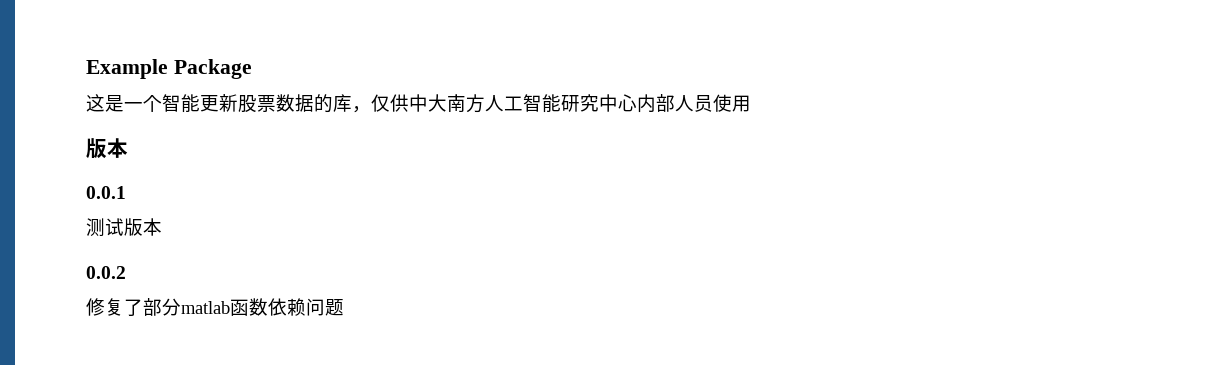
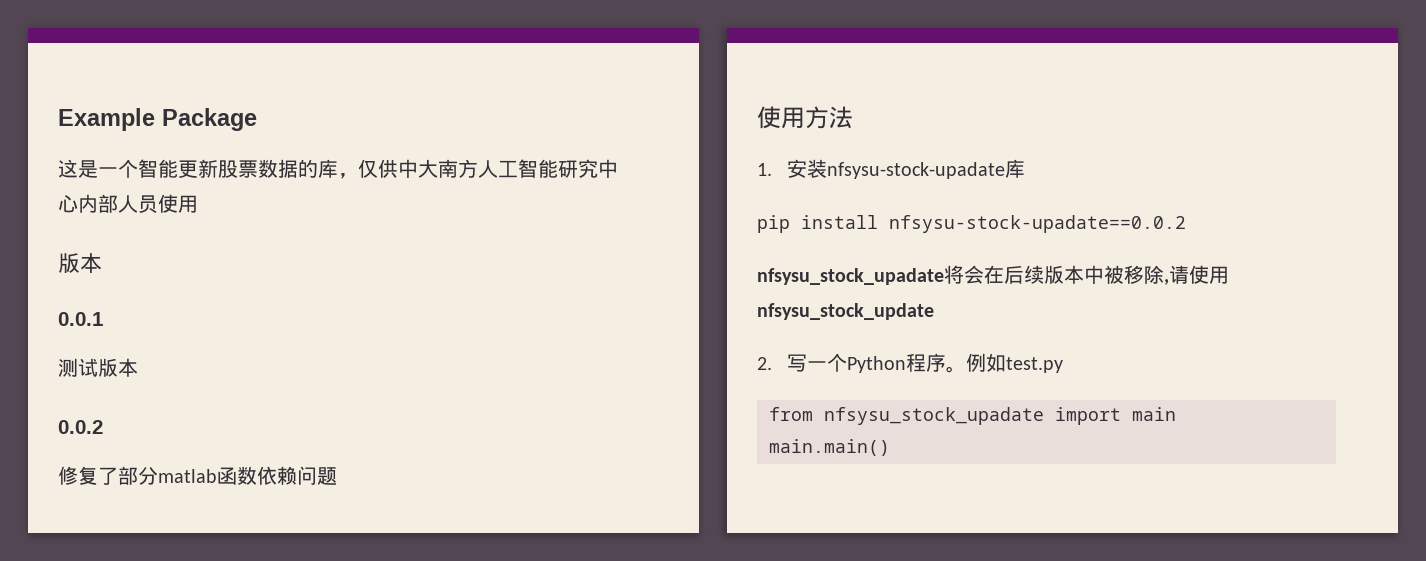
(344, 307) none -> [757,106,853,129] [757,159,1025,179] [757,215,1186,233] [757,265,1229,285] [757,303,934,320] [757,353,1063,373] [769,407,1176,425] [769,439,890,456] // 使用方法 // 1.安装nfsysu-stock-upadate库 // pip install nfsysu-stock-upadate==0.0.2 // nfsysu_stock_upadate将会在后续版本中被移除,请使用nfsysu_stock_update // 2.写一个Python程序。例如test.py // from nfsysu_stock_upadate import main // main.main()

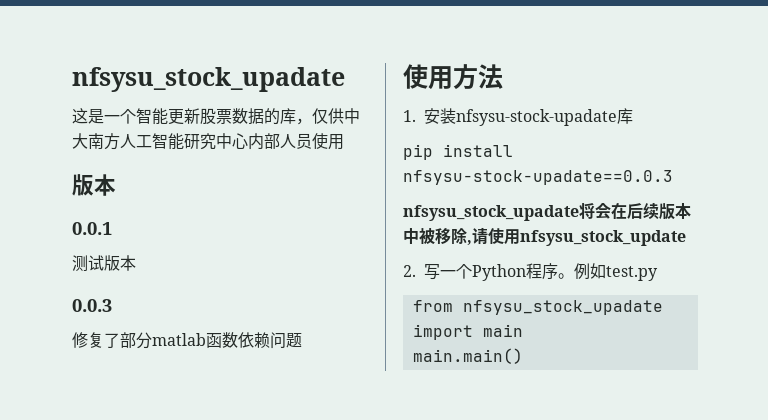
[58,108,257,131] Example Package -> [72,67,345,92] nfsysu_stock_upadate
[58,420,103,434] 0.0.2 -> [72,299,112,312] 0.0.3
[889,215,1186,233] nfsysu-stock-upadate==0.0.2 -> [403,170,673,185] nfsysu-stock-upadate==0.0.3

